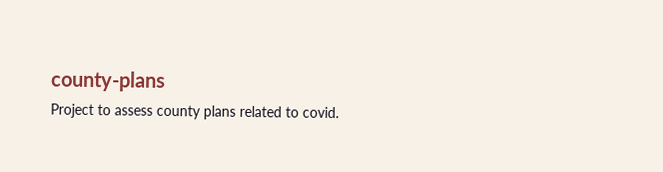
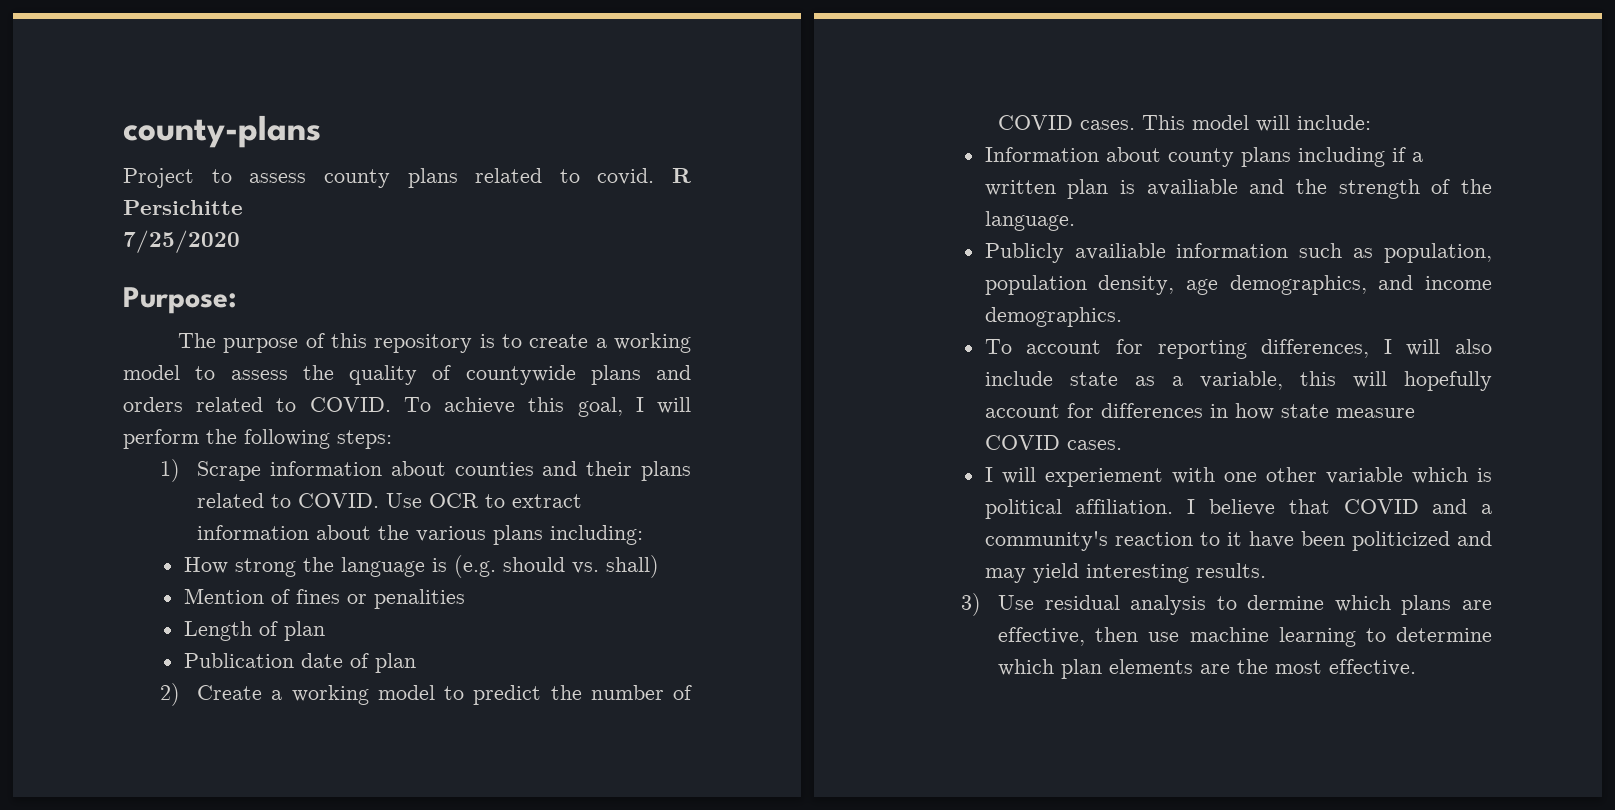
(339, 112) none -> [672,168,691,183] [123,200,243,215] [123,230,240,253] [123,287,237,314] [177,333,691,353] [123,365,691,385] [123,397,691,417] [123,429,392,449] [160,459,691,482] [197,493,583,508] [197,525,644,545] [183,555,659,578] [183,588,465,609] [183,621,325,641] [183,653,416,673] [160,683,692,706] [998,115,1372,132] [984,147,1423,167] [984,179,1492,199] [984,211,1075,231] [984,243,1492,263] [984,275,1492,295] [984,307,1122,327] [984,339,1492,359] [984,371,1492,391] [984,403,1415,420] [984,435,1122,450] [984,467,1492,487] [984,499,1492,519] [984,531,1492,551] [984,563,1266,583] [961,593,1492,616] [998,627,1492,647] [998,659,1417,679] R Persichitte // 7/25/2020 // Purpose: // The purpose of this repository is to create a working model to assess the quality of countywide plans and orders related to COVID. To achieve this goal, I will perform the following steps: // 1) Scrape information about counties and their plans related to COVID. Use OCR to extract information about the various plans including: // How strong the language is (e.g. should vs. shall) // Mention of fines or penalities // Length of plan // Publication date of plan // 2) Create a working model to predict the number of COVID cases. This model will include: // Information about county plans including if a written plan is availiable and the strength of the language. // Publicly availiable information such as population, population density, age demographics, and income demographics. // To account for reporting differences, I will also include state as a variable, this will hopefully account for differences in how state measure COVID cases. // I will experiement with one other variable which is political affiliation. I believe that COVID and a community's reaction to it have been politicized and may yield interesting results. // 3) Use residual analysis to dermine which plans are effective, then use machine learning to determine which plan elements are the most effective.

